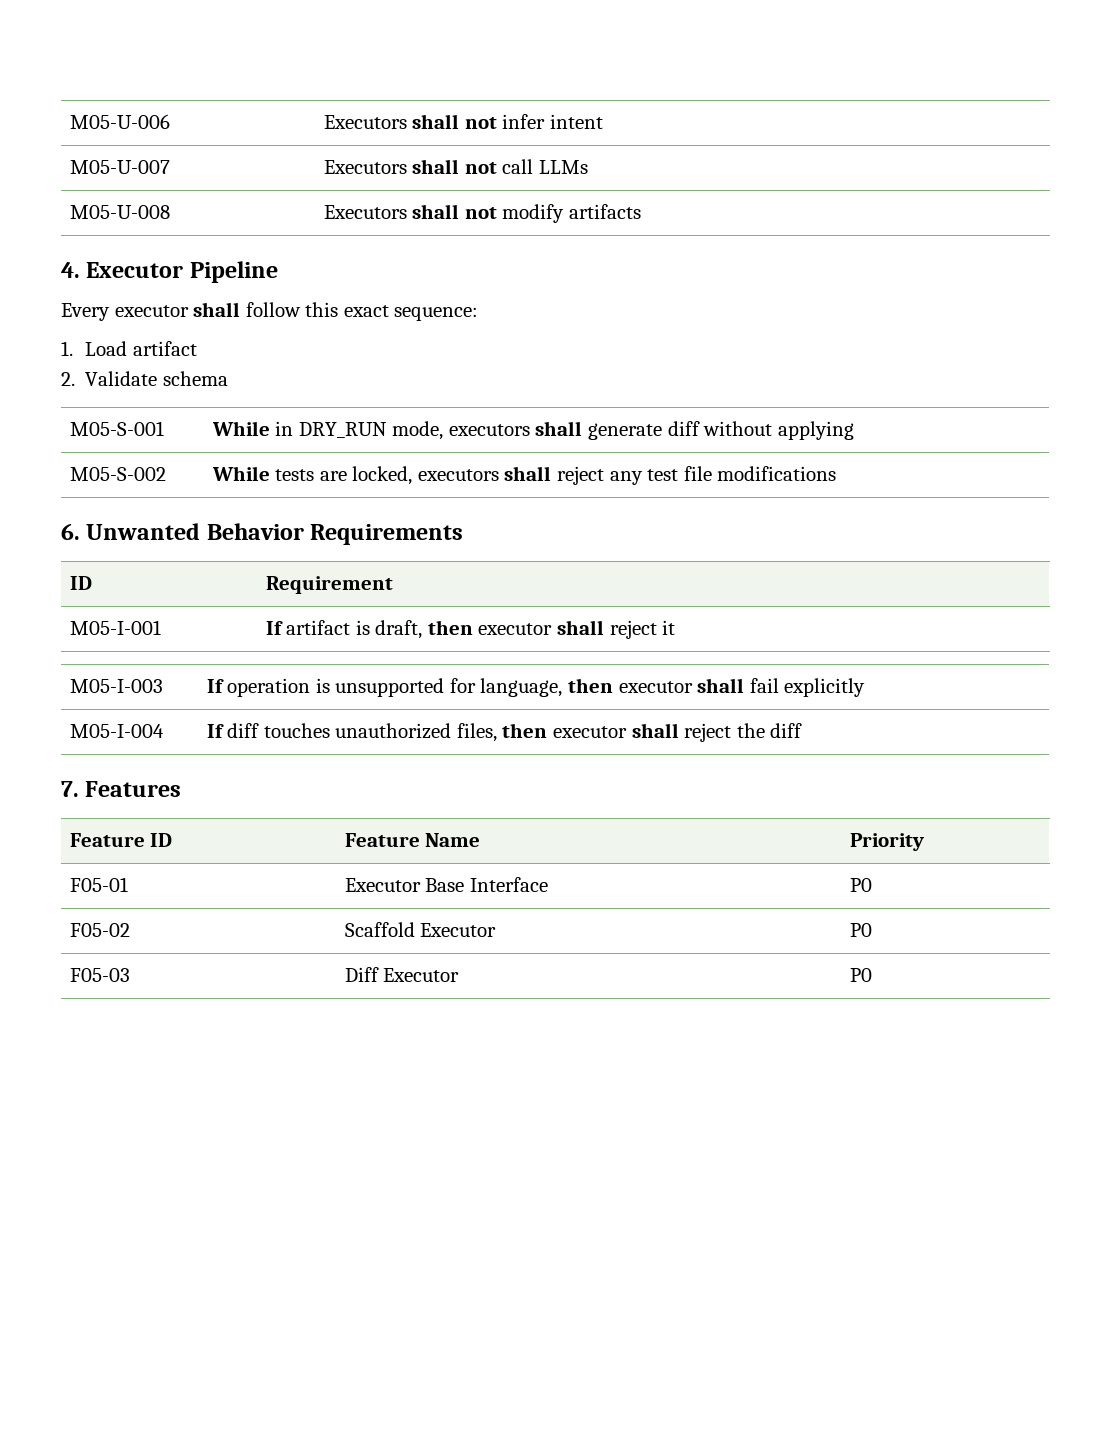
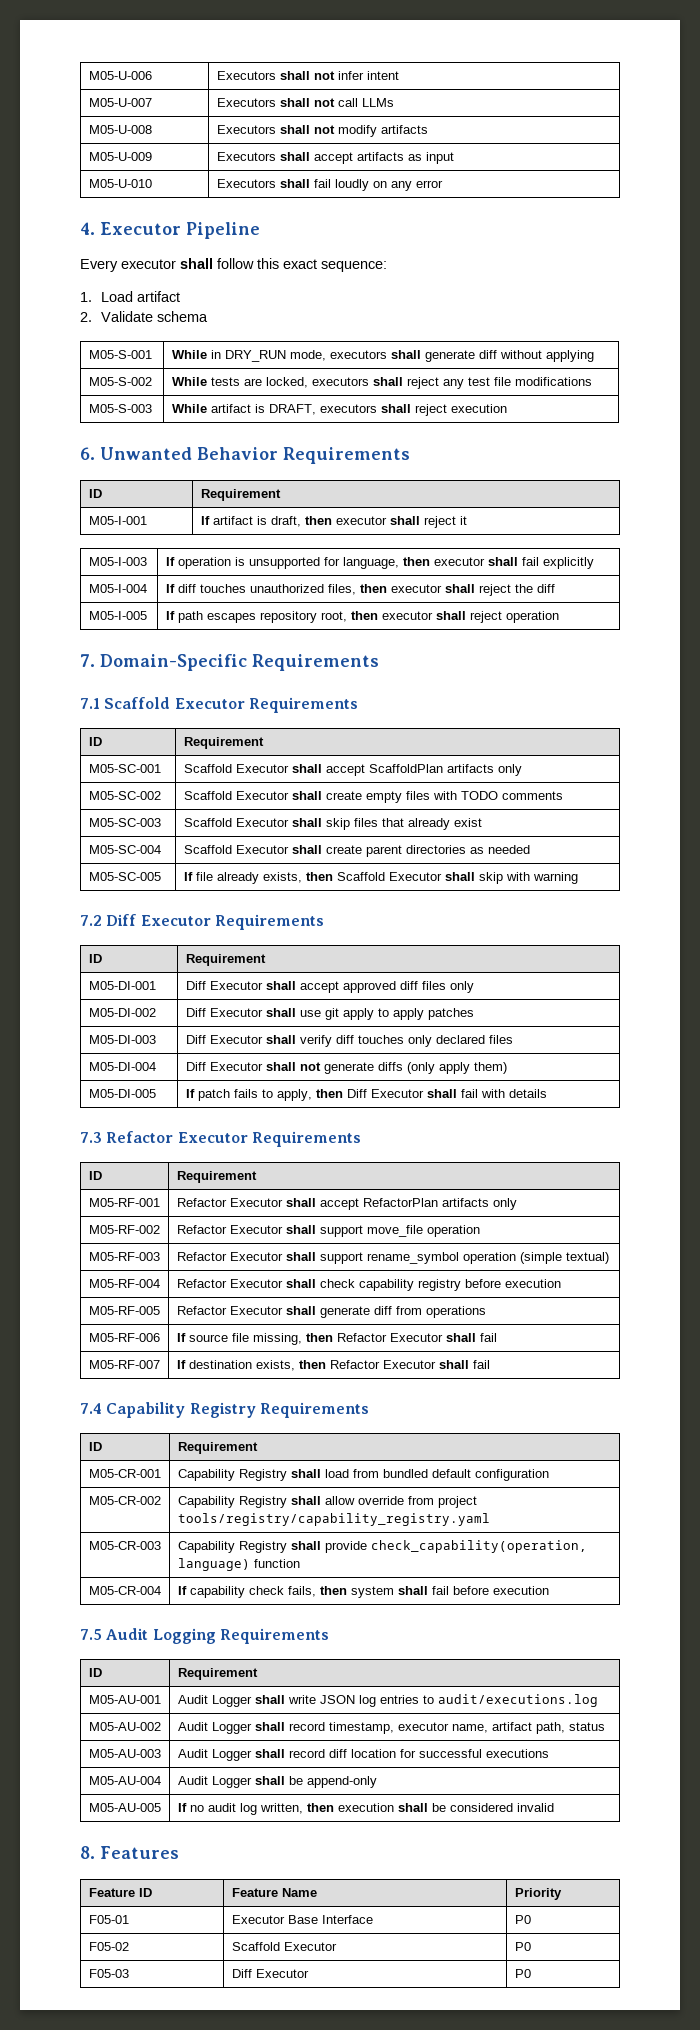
(641, 211) none -> [88,152,152,161] [216,152,454,164] [88,179,152,188] [216,179,443,191] // M05-U-009 | Executors shall accept artifacts as input // M05-U-010 | Executors shall fail loudly on any error
(837, 473) none -> [88,404,152,413] [171,404,507,416] // M05-S-003 | While artifact is DRAFT, executors shall reject execution
[61,781,79,797] // 7. -> [88,611,147,620] [165,611,559,623] [80,654,379,671] [80,697,358,713] [88,737,102,746] [183,737,264,749] [88,764,161,773] [183,764,522,776] [88,791,161,800] [183,791,563,803] [88,818,161,827] [183,818,482,830] [88,845,161,854] [183,845,530,857] [88,872,161,881] [183,872,578,884] [80,914,324,930] [88,954,102,963] [185,954,266,966] [88,981,156,990] [185,981,474,993] [88,1008,156,1017] [185,1008,474,1020] [88,1035,156,1044] [185,1035,513,1047] [88,1062,156,1071] [185,1062,507,1074] [88,1089,156,1098] [185,1089,547,1101] [80,1131,361,1147] [88,1171,102,1180] [176,1171,257,1183] [88,1198,160,1207] [176,1198,517,1210] [88,1225,160,1234] [176,1225,480,1237] [88,1252,160,1261] [176,1252,609,1264] [88,1279,160,1288] [176,1279,561,1291] [88,1306,160,1315] [176,1306,486,1318] [88,1333,160,1342] [176,1333,497,1345] [88,1360,160,1369] [176,1360,490,1371] [80,1402,369,1418] [88,1442,102,1451] [177,1442,258,1454] [88,1469,161,1478] [177,1469,549,1481] [88,1496,161,1505] [177,1496,477,1508] [177,1513,490,1526] [88,1541,161,1550] [177,1540,587,1553] [177,1558,300,1571] [88,1586,161,1595] [177,1586,549,1598] [80,1628,329,1644] [88,1668,102,1677] [177,1668,258,1680] [88,1695,161,1704] [177,1694,598,1707] [88,1722,161,1731] [177,1722,605,1734] [88,1749,161,1758] [177,1749,549,1761] [88,1776,161,1785] [177,1776,377,1788] [88,1803,161,1812] [177,1803,554,1815] [80,1846,95,1859] // M05-I-005 | If path escapes repository root, then executor shall reject operation // 7. Domain-Specific Requirements // 7.1 Scaffold Executor Requirements // ID | Requirement // M05-SC-001 | Scaffold Executor shall accept ScaffoldPlan artifacts only // M05-SC-002 | Scaffold Executor shall create empty files with TODO comments // M05-SC-003 | Scaffold Executor shall skip files that already exist // M05-SC-004 | Scaffold Executor shall create parent directories as needed // M05-SC-005 | If file already exists, then Scaffold Executor shall skip with warning // 7.2 Diff Executor Requirements // ID | Requirement // M05-DI-001 | Diff Executor shall accept approved diff files only // M05-DI-002 | Diff Executor shall use git apply to apply patches // M05-DI-003 | Diff Executor shall verify diff touches only declared files // M05-DI-004 | Diff Executor shall not generate diffs (only apply them) // M05-DI-005 | If patch fails to apply, then Diff Executor shall fail with details // 7.3 Refactor Executor Requirements // ID | Requirement // M05-RF-001 | Refactor Executor shall accept RefactorPlan artifacts only // M05-RF-002 | Refactor Executor shall support move_file operation // M05-RF-003 | Refactor Executor shall support rename_symbol operation (simple textual) // M05-RF-004 | Refactor Executor shall check capability registry before execution // M05-RF-005 | Refactor Executor shall generate diff from operations // M05-RF-006 | If source file missing, then Refactor Executor shall fail // M05-RF-007 | If destination exists, then Refactor Executor shall fail // 7.4 Capability Registry Requirements // ID | Requirement // M05-CR-001 | Capability Registry shall load from bundled default configuration // M05-CR-002 | Capability Registry shall allow override from project tools/registry/capability_registry.yaml // M05-CR-003 | Capability Registry shall provide check_capability(operation, language) function // M05-CR-004 | If capability check fails, then system shall fail before execution // 7.5 Audit Logging Requirements // ID | Requirement // M05-AU-001 | Audit Logger shall write JSON log entries to audit/executions.log // M05-AU-002 | Audit Logger shall record timestamp, executor name, artifact path, status // M05-AU-003 | Audit Logger shall record diff location for successful executions // M05-AU-004 | Audit Logger shall be append-only // M05-AU-005 | If no audit log written, then execution shall be considered invalid // 8.

